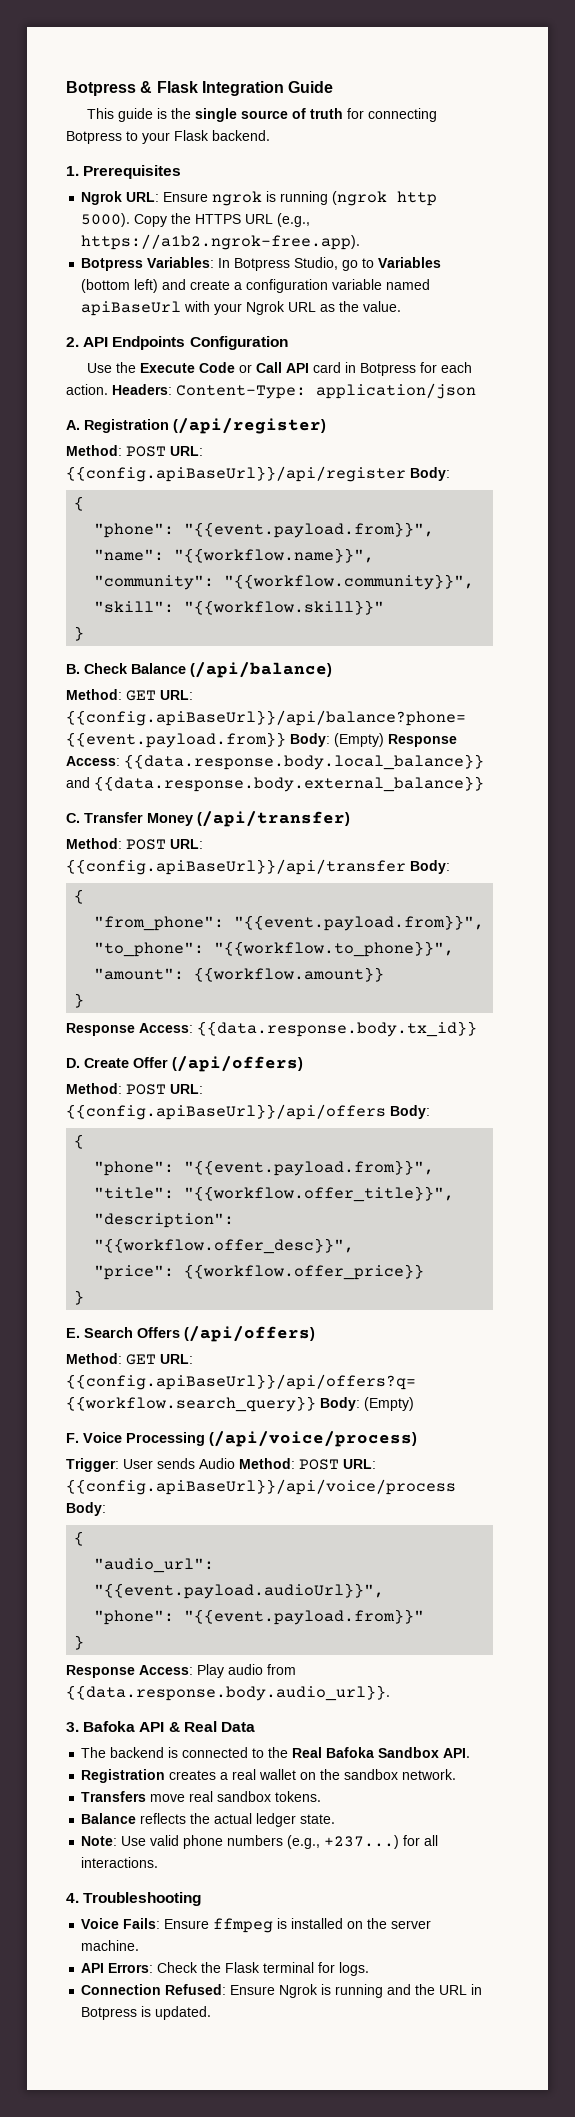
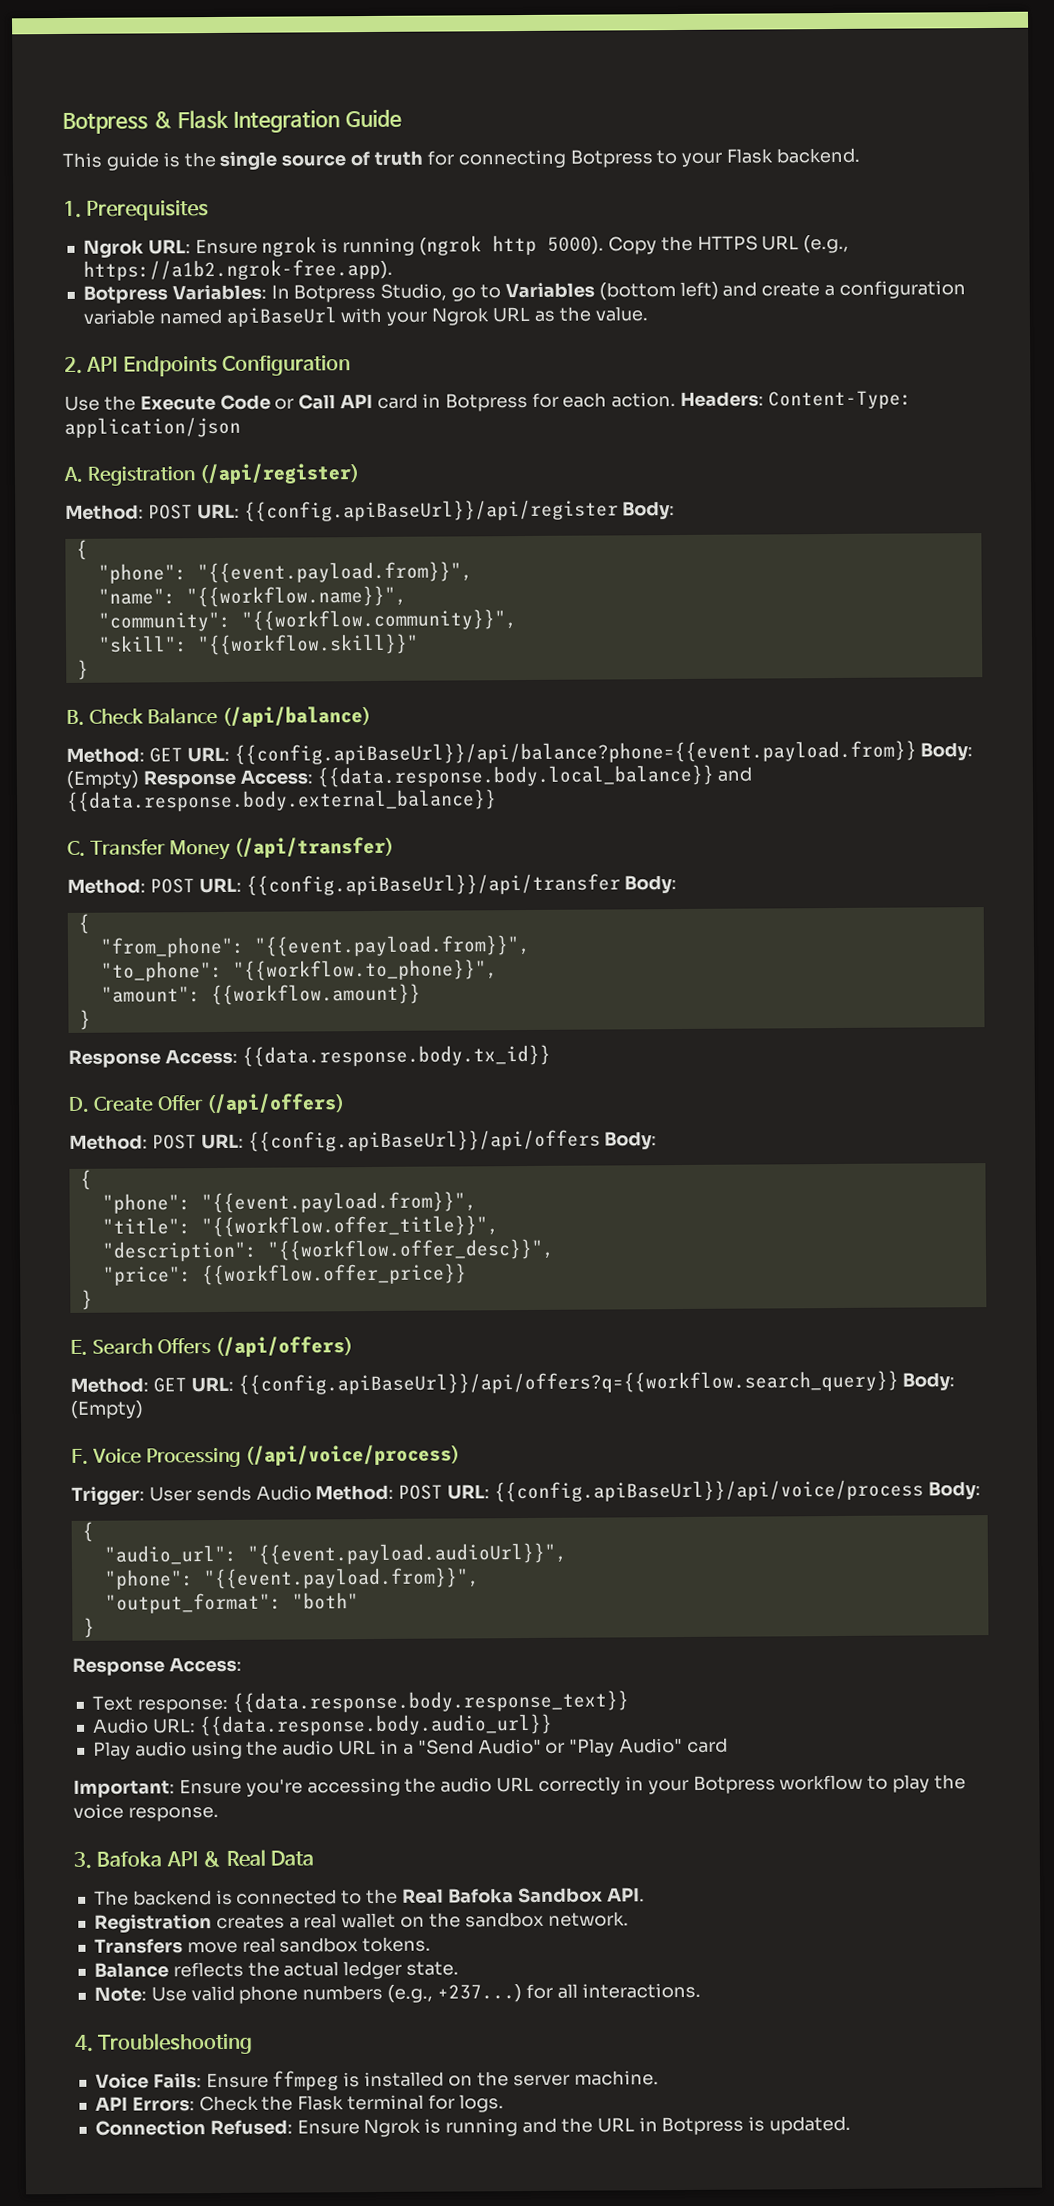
[184,1609,425,1625] [74,1635,85,1650] [66,1664,296,1678] [66,1685,390,1701] "{{event.payload.from}}" // } // Response Access: Play audio from {{data.response.body.audio_url}}. -> [203,1567,480,1590] [104,1592,359,1614] [82,1617,95,1638] [72,1656,242,1676] [91,1690,629,1714] [91,1713,553,1737] [92,1737,728,1760] [73,1774,967,1798] [73,1803,219,1822] "{{event.payload.from}}", // "output_format": "both" // } // Response Access: // Text response: {{data.response.body.response_text}} // Audio URL: {{data.response.body.audio_url}} // Play audio using the audio URL in a "Send Audio" or "Play Audio" card // Important: Ensure you're accessing the audio URL correctly in your Botpress workflow to play the voice response.

